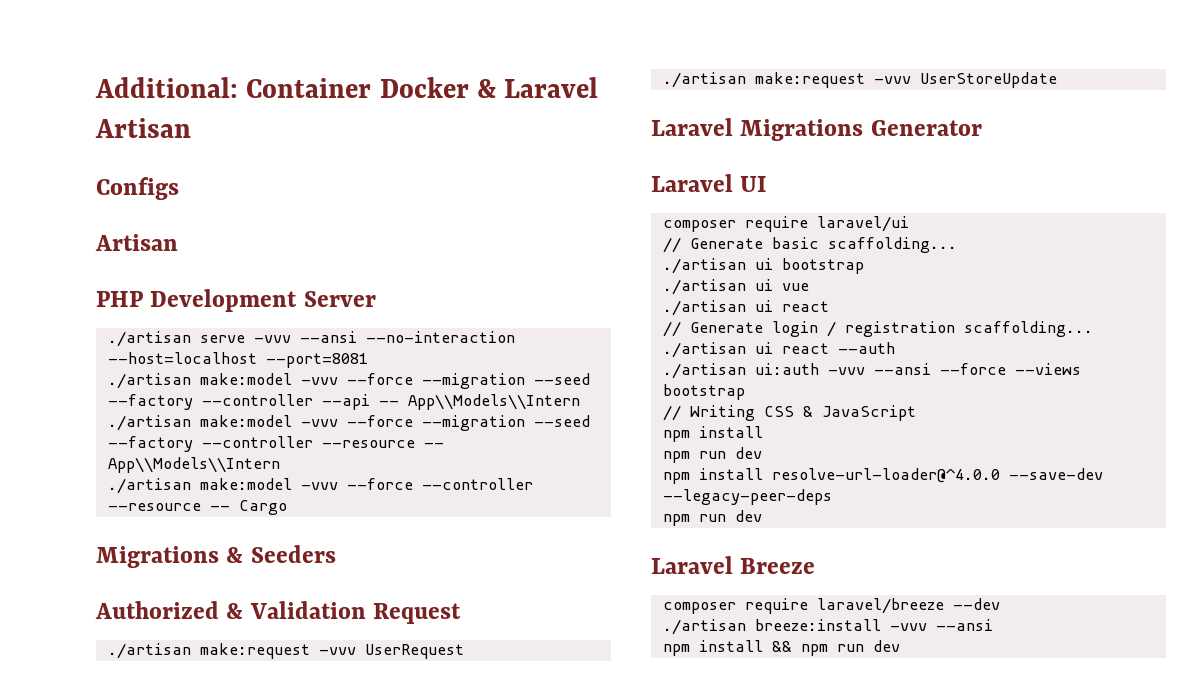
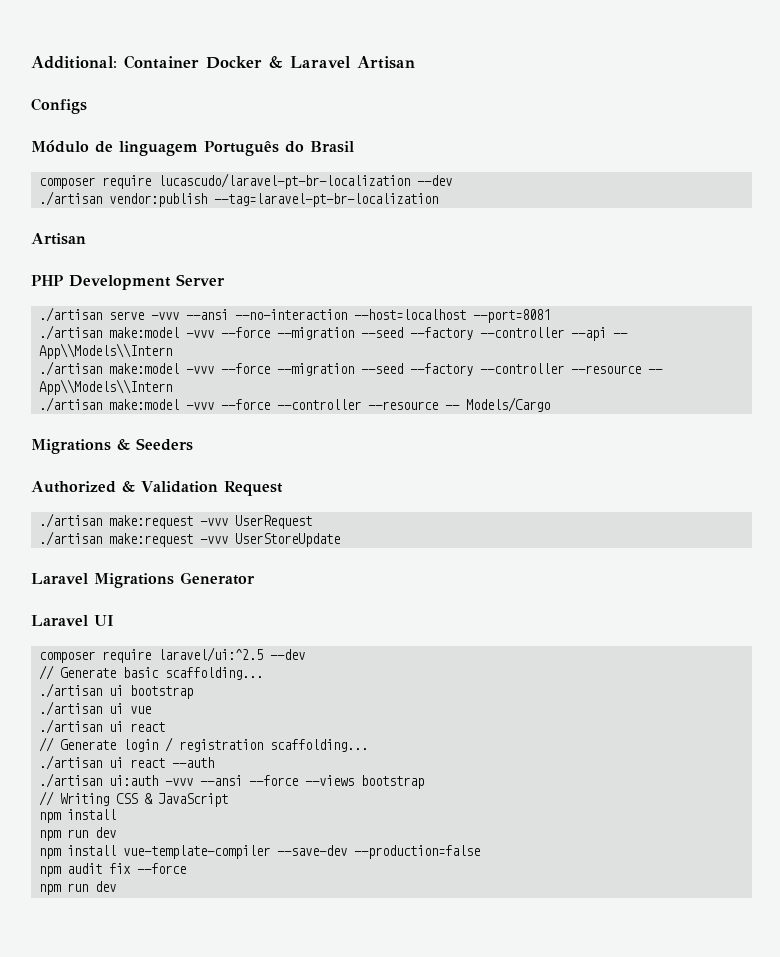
(179, 188) none -> [31,140,354,156] [39,173,453,189] [39,191,439,207] // Módulo de linguagem Português do Brasil // composer require lucascudo/laravel-pt-br-localization --dev // ./artisan vendor:publish --tag=laravel-pt-br-localization
[239,500,287,515] Cargo -> [466,397,551,412] Models/Cargo
[817,216,909,232] laravel/ui -> [158,647,306,662] laravel/ui:^2.5 --dev
[772,468,1103,483] [663,489,832,505] [663,510,762,526] [651,556,816,574] [663,598,1000,614] [663,619,993,635] [663,640,792,656] resolve-url-loader@^4.0.0 --save-dev --legacy-peer-deps // npm run dev // Laravel Breeze // composer require laravel/breeze --dev // ./artisan breeze:install -vvv --ansi // npm install && -> [123,845,481,859] [39,863,187,877] vue-template-compiler --save-dev --production=false // npm audit fix --force //

